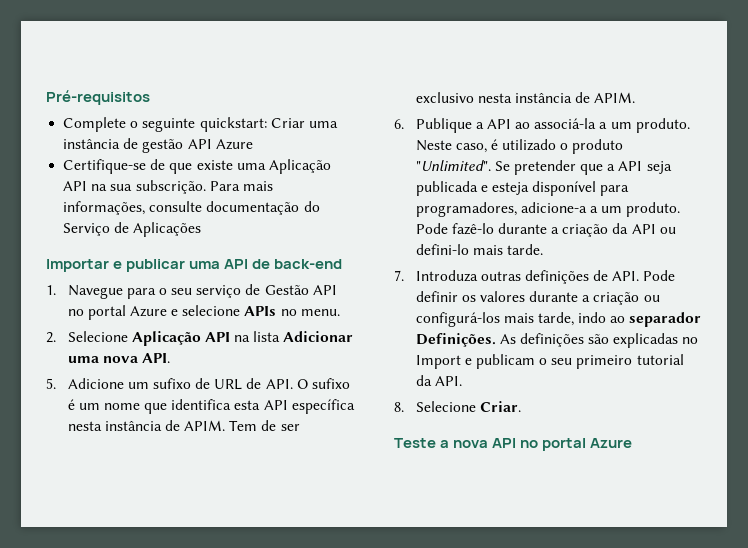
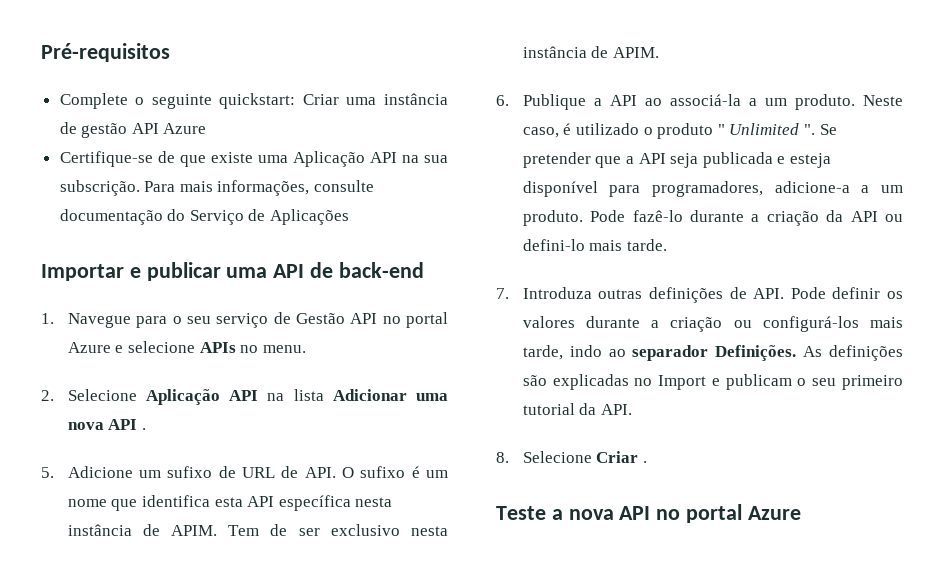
[141,353,170,363] API. -> [108,419,146,430] API .
[415,160,491,171] "Unlimited". -> [717,123,815,135] " Unlimited ".
[479,401,521,412] Criar. -> [596,451,647,463] Criar .

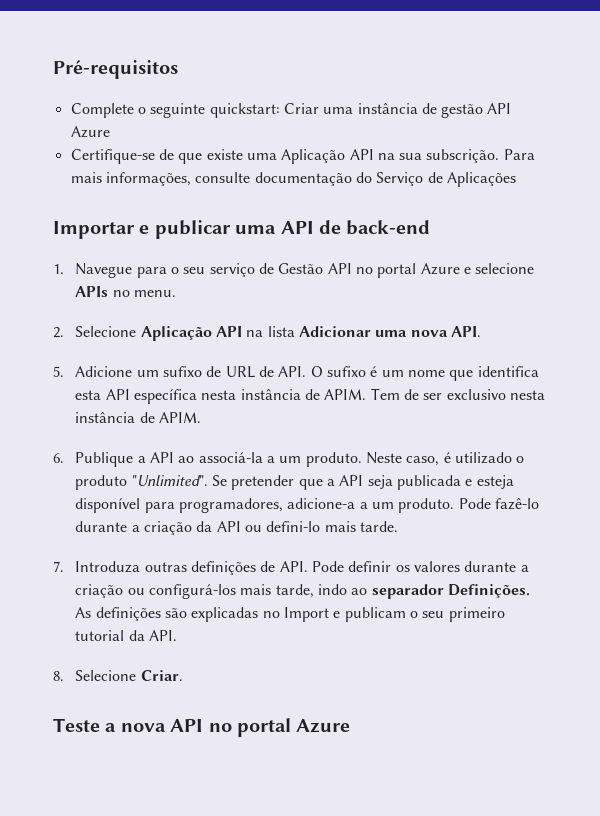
[108,419,146,430] API . -> [450,326,481,337] API.
[717,123,815,135] " Unlimited ". -> [131,475,208,486] "Unlimited".
[596,451,647,463] Criar . -> [140,670,183,681] Criar.

